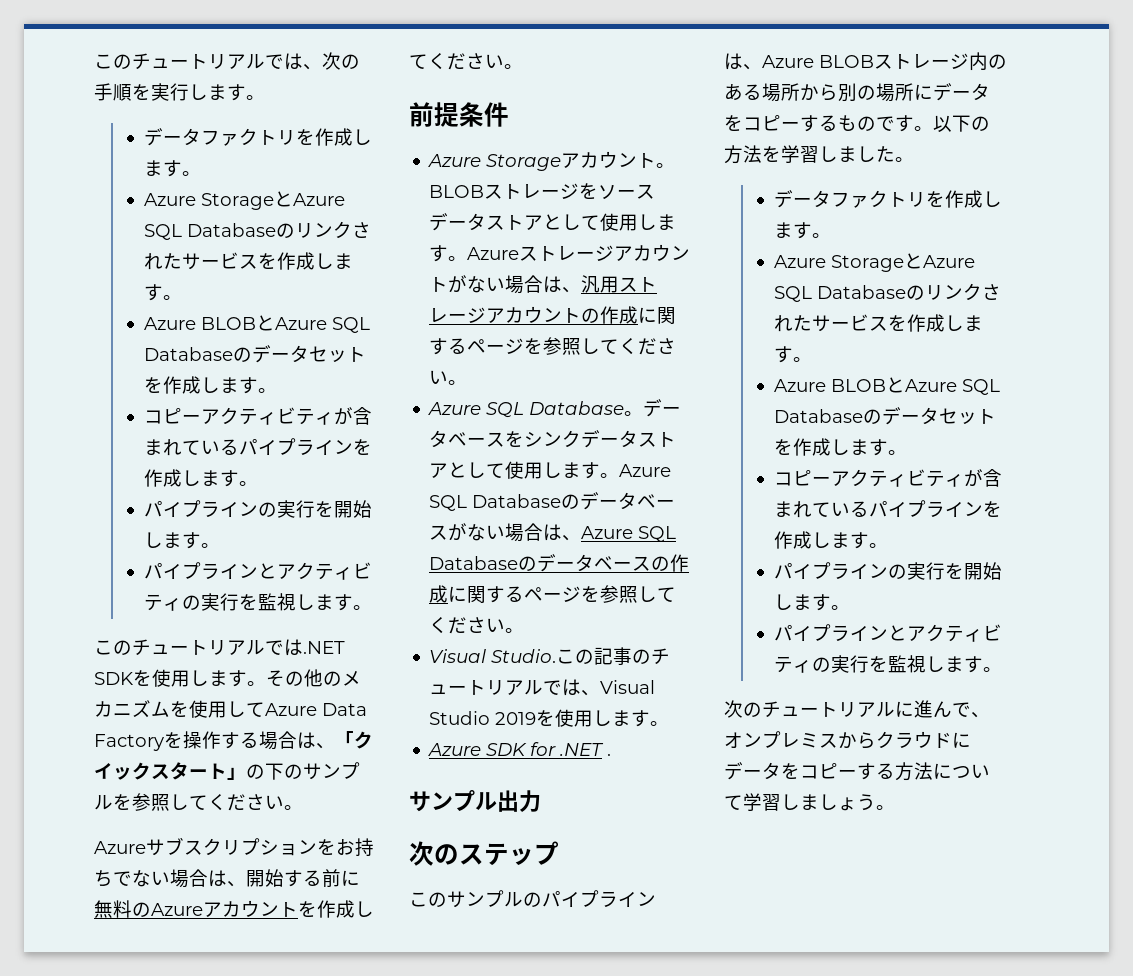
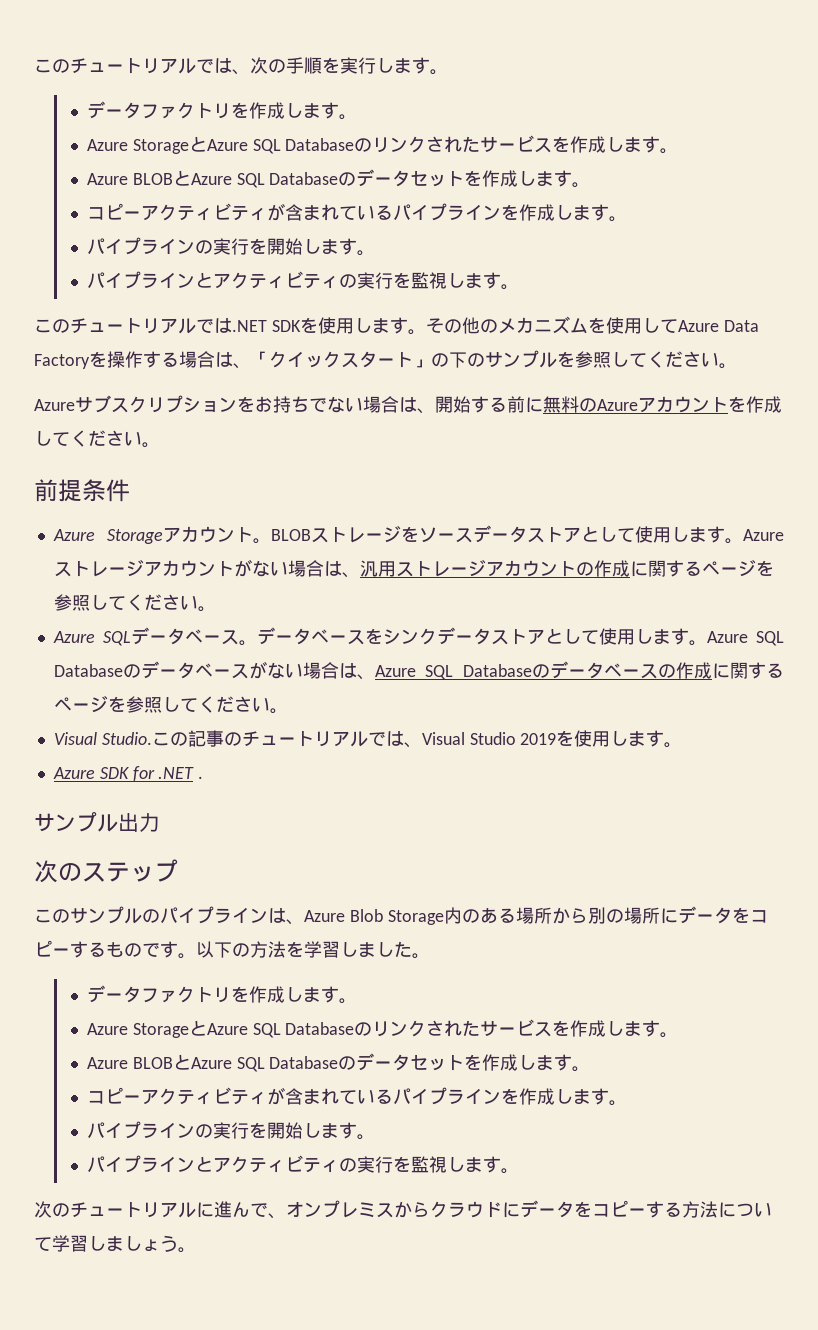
[529,401,625,415] Database -> [130,627,239,645] データベース
[819,53,969,69] BLOBストレージ -> [349,909,444,925] Blob Storage

